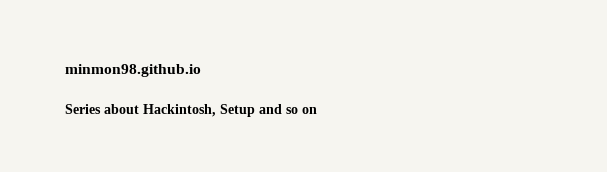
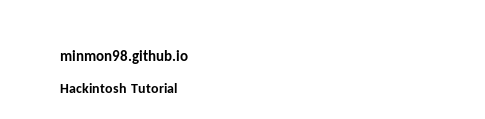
[65,104,317,117] Series about Hackintosh, Setup and so on -> [60,83,177,93] Hackintosh Tutorial

